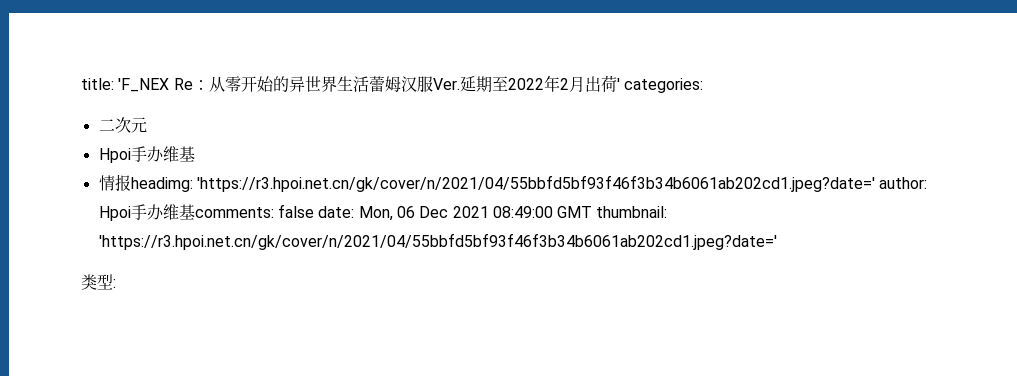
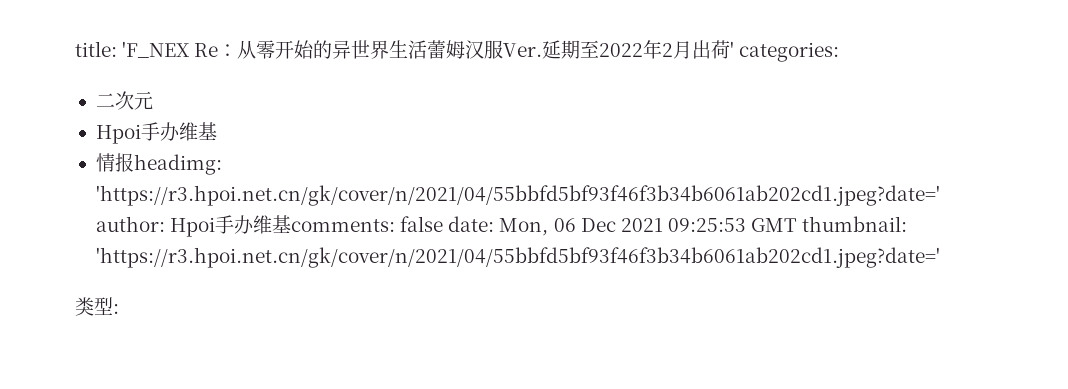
[492,206,553,218] 08:49:00 -> [667,218,746,232] 09:25:53

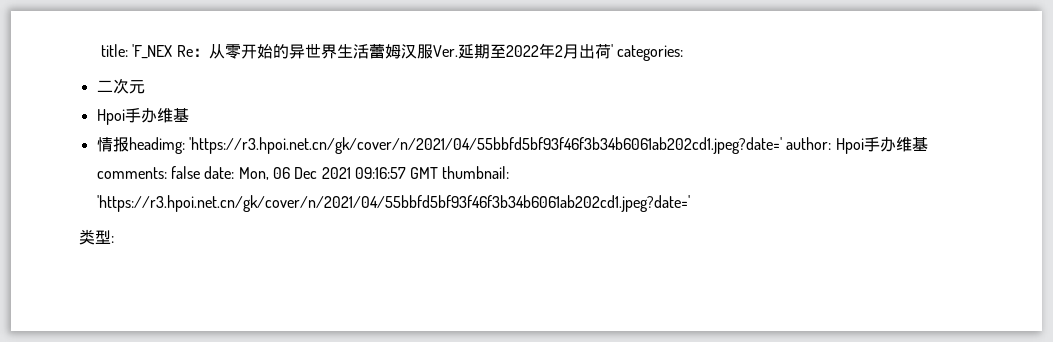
[667,218,746,232] 09:25:53 -> [354,167,406,179] 09:16:57

